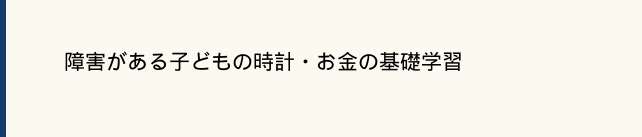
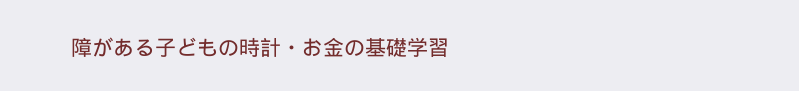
[85,51,106,71] 害 -> (92, 47) none

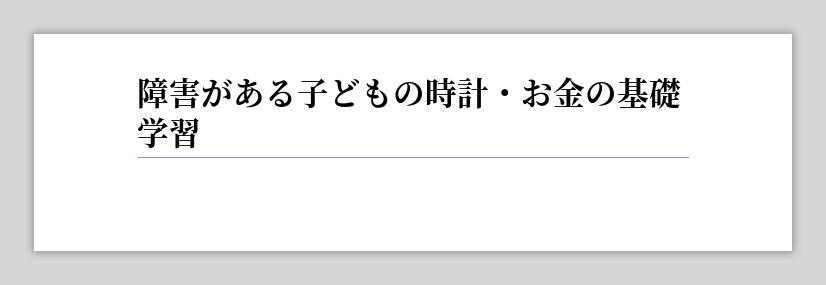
(92, 47) none -> [169,77,201,109] 害

